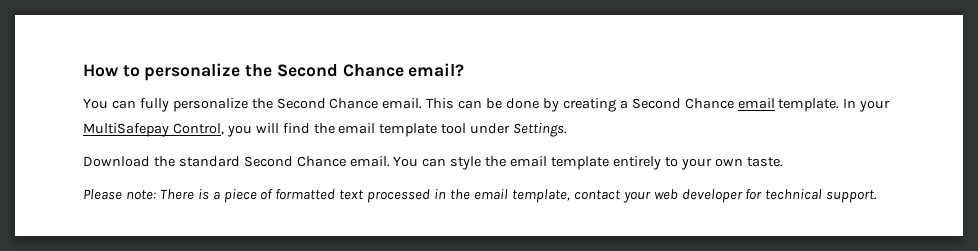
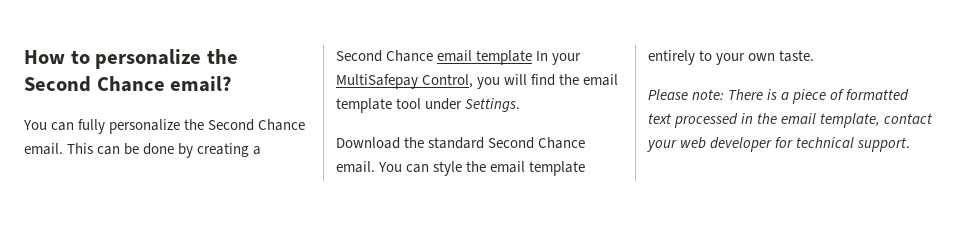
[778,98,840,112] template. -> [476,50,533,65] template

